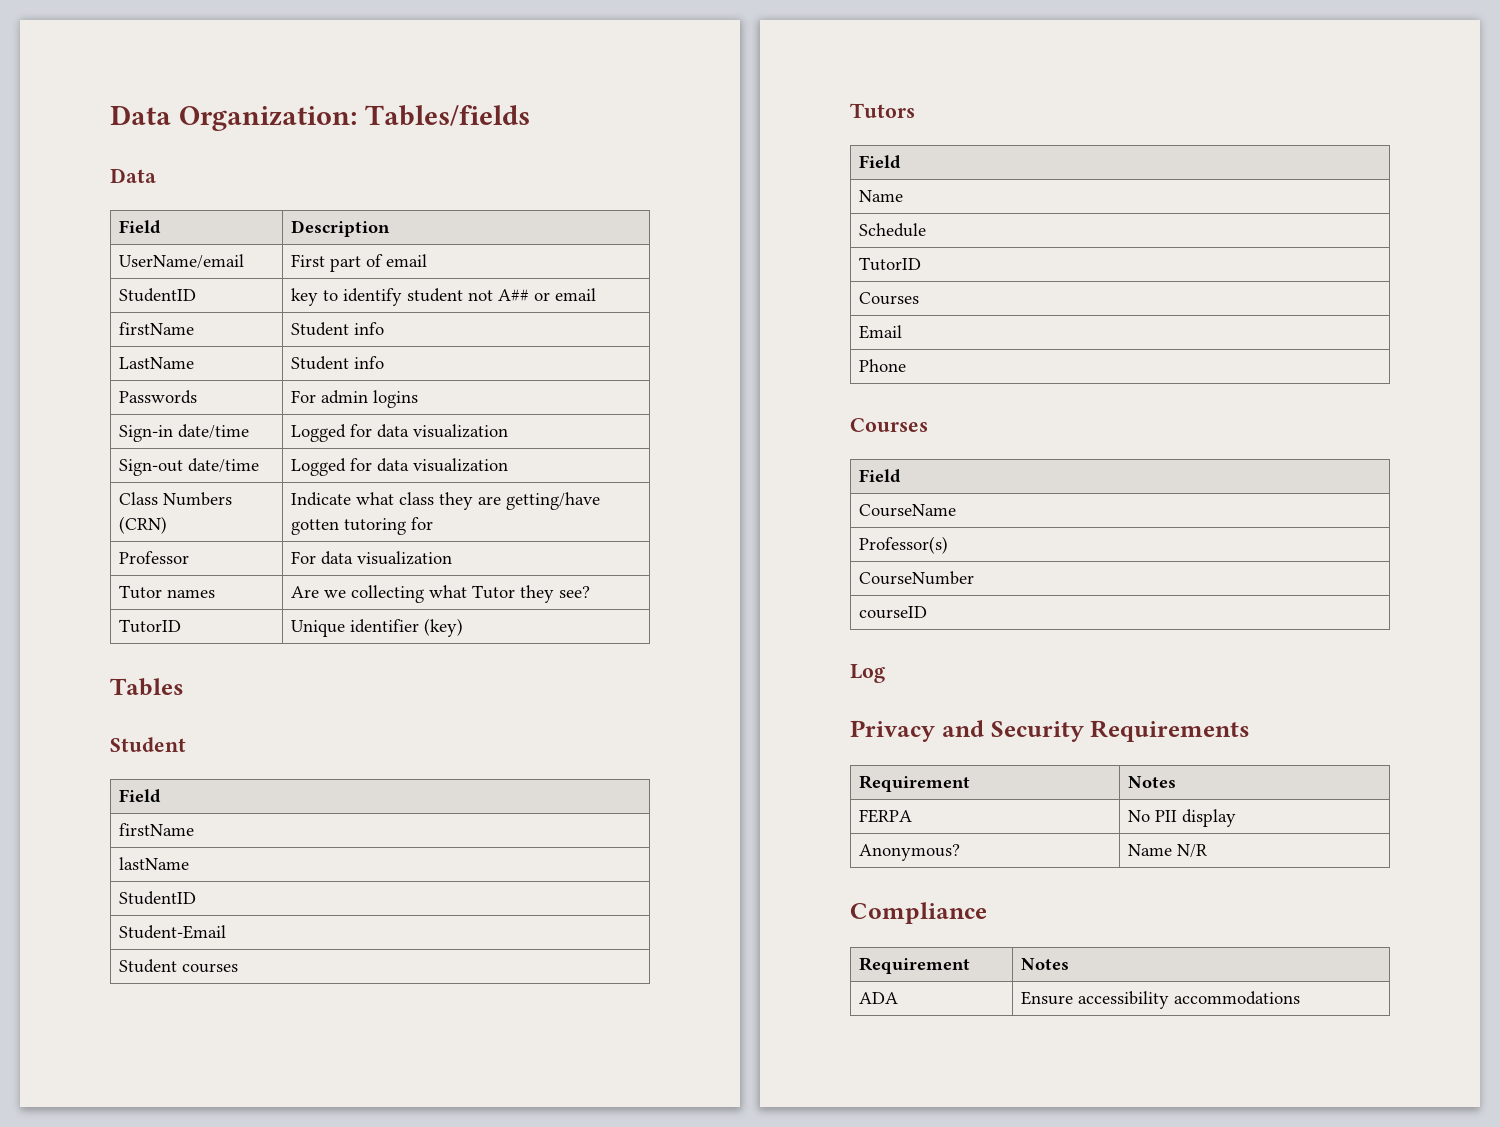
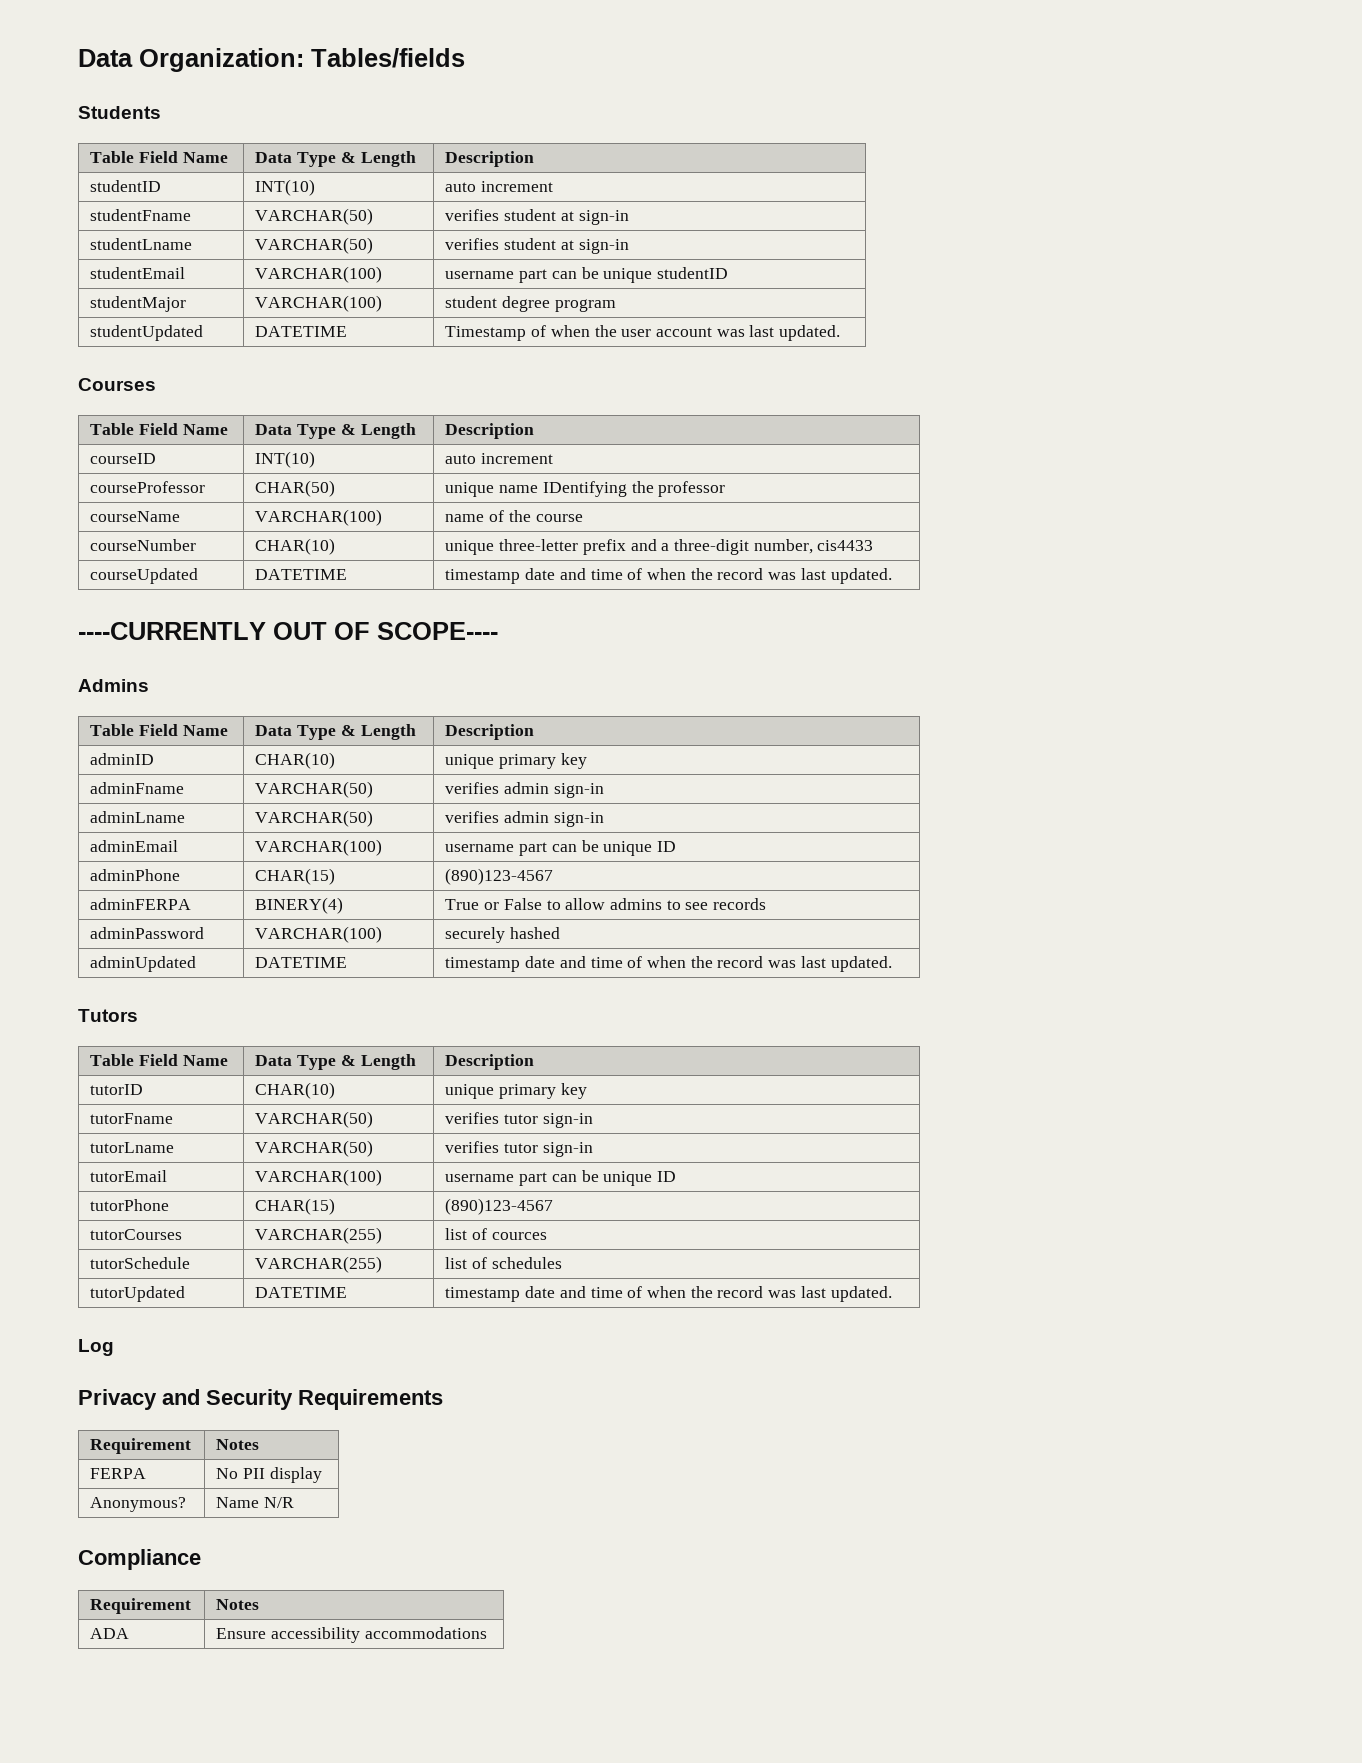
[110,168,156,183] [118,220,161,234] [290,220,390,237] [118,254,244,269] [290,254,427,272] [118,288,196,302] [290,288,596,306] [118,322,194,335] [290,322,384,336] [118,357,194,369] [290,356,384,370] [118,390,197,404] [290,390,418,408] [118,424,249,442] [290,424,508,442] [118,458,259,476] [290,458,508,476] [118,492,232,506] [118,516,167,534] [290,492,600,510] [290,517,433,535] [118,551,189,564] [290,551,452,565] [118,585,215,599] [290,585,590,603] [118,619,181,633] [290,618,463,637] [110,678,184,696] [110,737,186,752] [118,789,161,803] [118,823,194,836] [118,857,189,870] [118,891,196,905] [118,925,226,939] [118,959,238,973] Data // Field | Description // UserName/email | First part of email // StudentID | key to identify student not A## or email // firstName | Student info // LastName | Student info // Passwords | For admin logins // Sign-in date/time | Logged for data visualization // Sign-out date/time | Logged for data visualization // Class Numbers (CRN) | Indicate what class they are getting/have gotten tutoring for // Professor | For data visualization // Tutor names | Are we collecting what Tutor they see? // TutorID | Unique identifier (key) // Tables // Student // Field // firstName // lastName // StudentID // Student-Email // Student courses -> [78,106,161,119] [90,151,228,163] [255,151,416,167] [445,151,535,167] [90,180,162,192] [255,179,316,196] [445,181,554,192] [90,209,192,221] [255,208,374,225] [445,209,629,225] [90,238,193,250] [255,237,374,254] [445,238,629,254] [90,267,186,279] [255,266,383,283] [445,267,728,283] [90,296,187,312] [255,295,383,312] [445,296,616,312] [90,325,204,341] [255,326,348,337] [445,325,841,341] [78,378,156,391] [90,423,228,435] [255,423,416,439] [445,423,535,439] [90,453,157,464] [255,451,316,468] [445,453,554,464] [90,481,206,493] [255,480,336,497] [445,481,726,497] [90,511,181,522] [255,509,383,526] [445,510,583,522] [90,539,197,551] [255,538,336,555] [445,539,874,555] [90,568,199,584] [255,569,348,580] [445,568,892,584] [78,622,498,640] [78,679,149,692] [90,724,228,736] [255,724,416,740] [445,724,535,740] [90,753,155,765] [255,752,336,769] [445,753,587,769] [90,782,185,794] [255,781,374,798] [445,782,604,798] [90,811,186,823] [255,810,374,827] [445,811,604,827] [90,840,179,852] [255,839,383,856] [445,840,676,856] [90,869,181,881] [255,868,336,885] [445,868,554,885] [90,898,192,910] [255,897,344,914] [445,898,767,910] [90,927,205,939] [255,926,383,943] [445,927,561,943] [90,956,197,972] [255,957,348,968] [445,956,892,972] Students // Table Field Name | Data Type & Length | Description // studentID | INT(10) | auto increment // studentFname | VARCHAR(50) | verifies student at sign-in // studentLname | VARCHAR(50) | verifies student at sign-in // studentEmail | VARCHAR(100) | username part can be unique studentID // studentMajor | VARCHAR(100) | student degree program // studentUpdated | DATETIME | Timestamp of when the user account was last updated. // Courses // Table Field Name | Data Type & Length | Description // courseID | INT(10) | auto increment // courseProfessor | CHAR(50) | unique name IDentifying the professor // courseName | VARCHAR(100) | name of the course // courseNumber | CHAR(10) | unique three-letter prefix and a three-digit number, cis4433 // courseUpdated | DATETIME | timestamp date and time of when the record was last updated. // ----CURRENTLY OUT OF SCOPE---- // Admins // Table Field Name | Data Type & Length | Description // adminID | CHAR(10) | unique primary key // adminFname | VARCHAR(50) | verifies admin sign-in // adminLname | VARCHAR(50) | verifies admin sign-in // adminEmail | VARCHAR(100) | username part can be unique ID // adminPhone | CHAR(15) | (890)123-4567 // adminFERPA | BINERY(4) | True or False to allow admins to see records // adminPassword | VARCHAR(100) | securely hashed // adminUpdated | DATETIME | timestamp date and time of when the record was last updated.
[858,155,901,169] [858,190,903,202] [858,223,926,237] [858,257,921,271] [858,292,919,305] [858,325,902,339] [858,359,906,372] [850,418,928,432] [858,469,901,483] [858,504,956,517] [858,536,948,554] [858,571,974,585] [858,606,927,619] Field // Name // Schedule // TutorID // Courses // Email // Phone // Courses // Field // CourseName // Professor(s) // CourseNumber // courseID -> [90,1054,228,1066] [255,1054,416,1070] [445,1054,535,1070] [90,1084,144,1095] [255,1082,336,1099] [445,1083,587,1099] [90,1113,174,1124] [255,1111,374,1128] [445,1112,593,1128] [90,1142,175,1153] [255,1140,374,1157] [445,1141,593,1157] [90,1170,168,1182] [255,1169,383,1186] [445,1170,676,1186] [90,1199,170,1211] [255,1198,336,1215] [445,1198,554,1215] [90,1229,183,1240] [255,1227,383,1244] [445,1228,547,1240] [90,1257,191,1269] [255,1256,383,1273] [445,1257,562,1269] [90,1286,186,1302] [255,1287,348,1298] [445,1286,892,1302] Table Field Name | Data Type & Length | Description // tutorID | CHAR(10) | unique primary key // tutorFname | VARCHAR(50) | verifies tutor sign-in // tutorLname | VARCHAR(50) | verifies tutor sign-in // tutorEmail | VARCHAR(100) | username part can be unique ID // tutorPhone | CHAR(15) | (890)123-4567 // tutorCourses | VARCHAR(255) | list of cources // tutorSchedule | VARCHAR(255) | list of schedules // tutorUpdated | DATETIME | timestamp date and time of when the record was last updated.

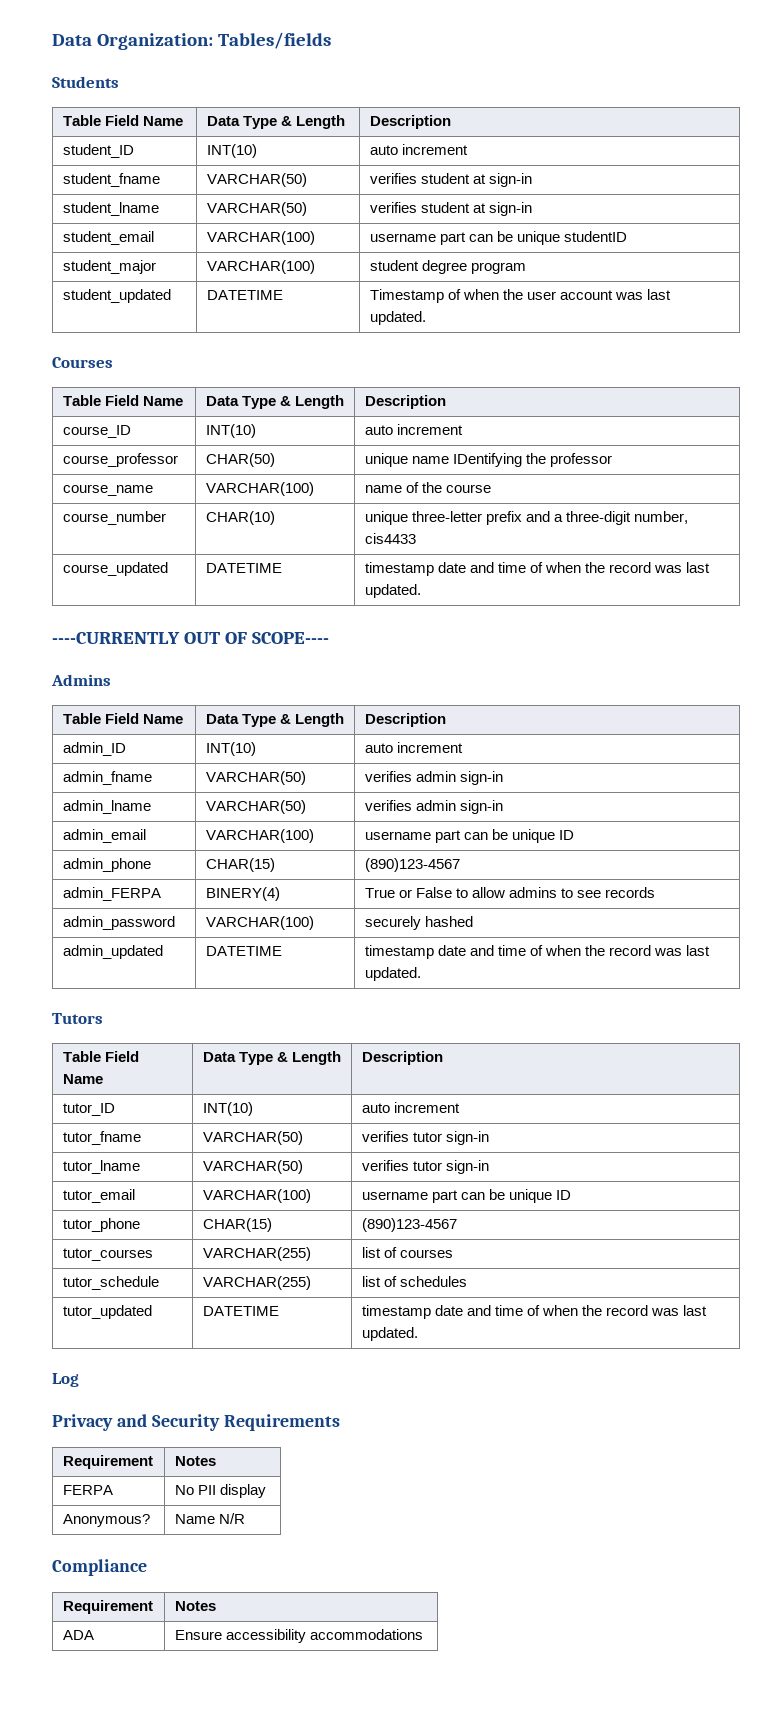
[90,180,162,192] [255,179,316,196] [445,181,554,192] [90,209,192,221] [255,208,374,225] [445,209,629,225] [90,238,193,250] [255,237,374,254] [445,238,629,254] [90,267,186,279] studentID | INT(10) | auto increment // studentFname | VARCHAR(50) | verifies student at sign-in // studentLname | VARCHAR(50) | verifies student at sign-in // studentEmail -> [62,144,134,158] [206,144,257,158] [369,144,468,155] [62,173,160,187] [206,173,307,187] [369,173,532,187] [62,202,159,216] [206,202,307,216] [369,202,532,216] [62,231,154,245] student_ID | INT(10) | auto increment // student_fname | VARCHAR(50) | verifies student at sign-in // student_lname | VARCHAR(50) | verifies student at sign-in // student_email
[90,296,187,312] studentMajor -> [62,260,156,274] student_major
[90,325,204,341] studentUpdated -> [62,289,171,303] student_updated
[90,453,157,464] [255,451,316,468] [445,453,554,464] [90,481,206,493] courseID | INT(10) | auto increment // courseProfessor -> [62,425,131,438] [205,424,256,438] [364,424,463,435] [62,453,178,467] course_ID | INT(10) | auto increment // course_professor
[90,511,181,522] courseName -> [62,484,153,496] course_name
[90,539,197,551] courseNumber -> [62,511,166,525] course_number
[90,568,199,584] courseUpdated -> [62,562,168,576] course_updated
[90,753,155,765] [255,752,336,769] [445,753,587,769] [90,782,185,794] [255,781,374,798] [445,782,604,798] [90,811,186,823] [255,810,374,827] [445,811,604,827] [90,840,179,852] [255,839,383,856] [445,840,676,856] [90,869,181,881] [255,868,336,885] [445,868,554,885] [90,898,192,910] adminID | CHAR(10) | unique primary key // adminFname | VARCHAR(50) | verifies admin sign-in // adminLname | VARCHAR(50) | verifies admin sign-in // adminEmail | VARCHAR(100) | username part can be unique ID // adminPhone | CHAR(15) | (890)123-4567 // adminFERPA -> [62,742,126,756] [205,742,256,756] [364,742,463,753] [62,771,152,785] [205,771,306,785] [364,771,503,785] [62,800,151,814] [205,800,306,814] [364,800,503,814] [62,829,146,843] [205,829,314,843] [364,829,575,843] [62,858,151,872] [205,858,275,872] [364,858,460,872] [62,887,161,901] admin_ID | INT(10) | auto increment // admin_fname | VARCHAR(50) | verifies admin sign-in // admin_lname | VARCHAR(50) | verifies admin sign-in // admin_email | VARCHAR(100) | username part can be unique ID // admin_phone | CHAR(15) | (890)123-4567 // admin_FERPA
[90,927,205,939] adminPassword -> [62,916,175,930] admin_password
[90,956,197,972] adminUpdated -> [62,945,163,959] admin_updated
[90,1084,144,1095] [255,1082,336,1099] [445,1083,587,1099] [90,1113,174,1124] [255,1111,374,1128] [445,1112,593,1128] [90,1142,175,1153] [255,1140,374,1157] [445,1141,593,1157] [90,1170,168,1182] [255,1169,383,1186] [445,1170,676,1186] [90,1199,170,1211] [255,1198,336,1215] [445,1198,554,1215] [90,1229,183,1240] [255,1227,383,1244] [445,1228,547,1240] [90,1257,191,1269] tutorID | CHAR(10) | unique primary key // tutorFname | VARCHAR(50) | verifies tutor sign-in // tutorLname | VARCHAR(50) | verifies tutor sign-in // tutorEmail | VARCHAR(100) | username part can be unique ID // tutorPhone | CHAR(15) | (890)123-4567 // tutorCourses | VARCHAR(255) | list of cources // tutorSchedule -> [62,1103,115,1116] [202,1102,253,1116] [361,1102,460,1113] [62,1131,141,1145] [202,1131,303,1145] [361,1131,489,1145] [62,1160,140,1174] [202,1160,303,1174] [361,1160,489,1174] [62,1189,135,1203] [202,1189,311,1203] [361,1189,572,1203] [62,1218,140,1232] [202,1218,272,1232] [361,1218,457,1232] [62,1248,153,1261] [202,1247,311,1261] [361,1247,453,1258] [62,1276,159,1290] tutor_ID | INT(10) | auto increment // tutor_fname | VARCHAR(50) | verifies tutor sign-in // tutor_lname | VARCHAR(50) | verifies tutor sign-in // tutor_email | VARCHAR(100) | username part can be unique ID // tutor_phone | CHAR(15) | (890)123-4567 // tutor_courses | VARCHAR(255) | list of courses // tutor_schedule
[90,1286,186,1302] tutorUpdated -> [62,1305,152,1319] tutor_updated

